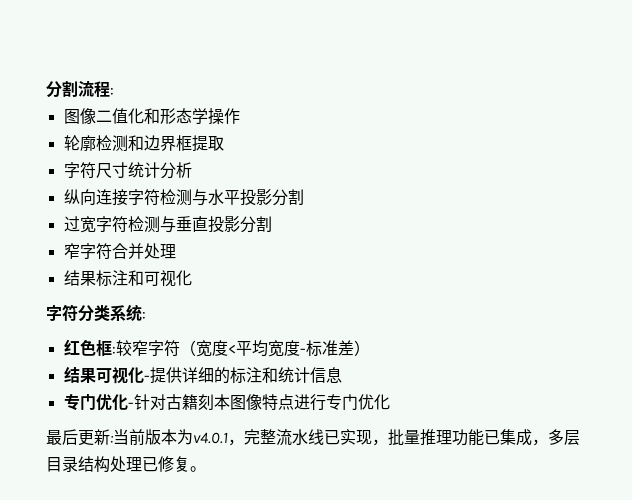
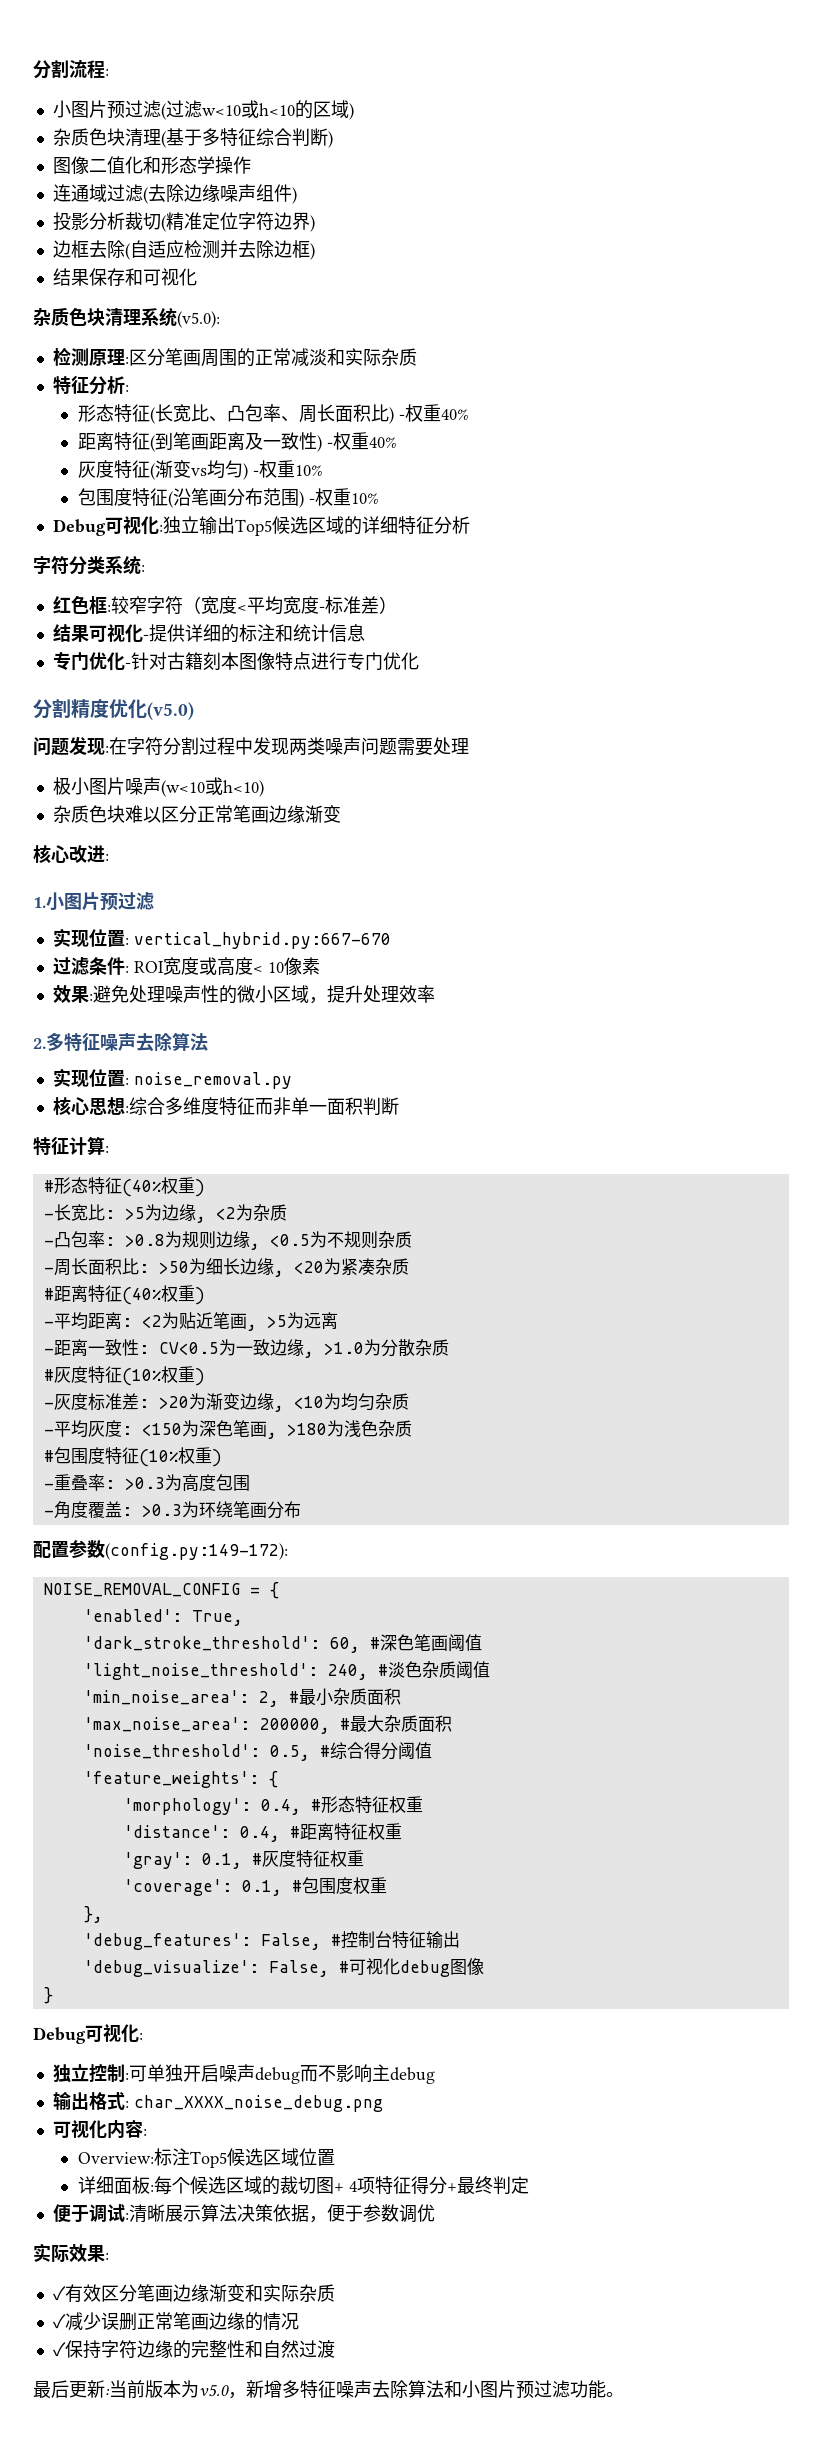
(114, 91) none -> [52,100,354,120] [52,128,333,148] // 小图片预过滤(过滤w<10或h<10的区域) // 杂质色块清理(基于多特征综合判断)
[63,135,224,152] [63,162,192,179] [63,189,304,206] [63,216,272,233] [63,243,176,260] [63,270,128,287] 轮廓检测和边界框提取 // 字符尺寸统计分析 // 纵向连接字符检测与水平投影分割 // 过宽字符检测与垂直投影分割 // 窄字符合并处理 // 结果标注 -> [52,184,297,204] [52,212,315,232] [52,240,315,260] [52,268,125,286] 连通域过滤(去除边缘噪声组件) // 投影分析裁切(精准定位字符边界) // 边框去除(自适应检测并去除边框) // 结果保存
(192, 278) none -> [33,307,220,328] [52,347,417,367] [52,376,129,395] [77,404,468,424] [77,432,396,452] [77,460,322,480] [77,488,378,508] [52,516,470,536] // 杂质色块清理系统(v5.0): // 检测原理:区分笔画周围的正常减淡和实际杂质 // 特征分析: // 形态特征(长宽比、凸包率、周长面积比) -权重40% // 距离特征(到笔画距离及一致性) -权重40% // 灰度特征(渐变vs均匀) -权重10% // 包围度特征(沿笔画分布范围) -权重10% // Debug可视化:独立输出Top5候选区域的详细特征分析
(390, 402) none -> [33,699,194,720] [33,736,469,756] [52,777,264,797] [52,805,341,823] [33,845,109,863] [33,892,154,911] [52,928,391,949] [52,957,320,976] [52,984,435,1004] [33,1032,208,1052] [52,1068,292,1089] [52,1097,399,1116] [33,1136,109,1156] [43,1177,205,1197] [43,1204,287,1223] [43,1231,412,1250] [43,1258,409,1277] [43,1285,205,1305] [43,1312,338,1331] [43,1339,449,1358] [43,1366,205,1386] [43,1393,409,1412] [43,1420,412,1439] [43,1447,222,1467] [43,1474,250,1492] [43,1501,301,1519] [33,1540,288,1560] [43,1582,279,1599] [83,1609,243,1626] [83,1634,482,1653] [83,1661,490,1680] [83,1688,401,1707] [83,1715,452,1734] [83,1742,432,1761] [83,1771,278,1788] [123,1796,423,1815] [123,1823,402,1842] [123,1850,364,1869] [123,1877,387,1896] [83,1906,103,1923] [83,1931,460,1950] [83,1958,484,1977] [43,1987,53,2004] [33,2024,143,2044] [52,2064,435,2084] [52,2091,383,2112] [52,2120,147,2139] [77,2148,335,2168] [77,2176,529,2195] [52,2204,435,2223] [33,2243,109,2262] [52,2284,335,2303] [52,2312,299,2331] [52,2340,335,2359] // 分割精度优化(v5.0) // 问题发现:在字符分割过程中发现两类噪声问题需要处理 // 极小图片噪声(w<10或h<10) // 杂质色块难以区分正常笔画边缘渐变 // 核心改进: // 1.小图片预过滤 // 实现位置: vertical_hybrid.py:667-670 // 过滤条件: ROI宽度或高度< 10像素 // 效果:避免处理噪声性的微小区域，提升处理效率 // 2.多特征噪声去除算法 // 实现位置: noise_removal.py // 核心思想:综合多维度特征而非单一面积判断 // 特征计算: // #形态特征(40%权重) // -长宽比: >5为边缘, <2为杂质 // -凸包率: >0.8为规则边缘, <0.5为不规则杂质 // -周长面积比: >50为细长边缘, <20为紧凑杂质 // #距离特征(40%权重) // -平均距离: <2为贴近笔画, >5为远离 // -距离一致性: CV<0.5为一致边缘, >1.0为分散杂质 // #灰度特征(10%权重) // -灰度标准差: >20为渐变边缘, <10为均匀杂质 // -平均灰度: <150为深色笔画, >180为浅色杂质 // #包围度特征(10%权重) // -重叠率: >0.3为高度包围 // -角度覆盖: >0.3为环绕笔画分布 // 配置参数(config.py:149-172): // NOISE_REMOVAL_CONFIG = { // 'enabled': True, // 'dark_stroke_threshold': 60, #深色笔画阈值 // 'light_noise_threshold': 240, #淡色杂质阈值 // 'min_noise_area': 2, #最小杂质面积 // 'max_noise_area': 200000, #最大杂质面积 // 'noise_threshold': 0.5, #综合得分阈值 // 'feature_weights': { // 'morphology': 0.4, #形态特征权重 // 'distance': 0.4, #距离特征权重 // 'gray': 0.1, #灰度特征权重 // 'coverage': 0.1, #包围度权重 // }, // 'debug_features': False, #控制台特征输出 // 'debug_visualize': False, #可视化debug图像 // } // Debug可视化: // 独立控制:可单独开启噪声debug而不影响主debug // 输出格式: char_XXXX_noise_debug.png // 可视化内容: // Overview:标注Top5候选区域位置 // 详细面板:每个候选区域的裁切图+ 4项特征得分+最终判定 // 便于调试:清晰展示算法决策依据，便于参数调优 // 实际效果: // ✓有效区分笔画边缘渐变和实际杂质 // ✓减少误删正常笔画边缘的情况 // ✓保持字符边缘的完整性和自然过渡
[193,429,580,446] [46,456,190,473] v4.0.1，完整流水线已实现，批量推理功能已集成，多层目录结构处理已修复 -> [199,2380,606,2399] v5.0，新增多特征噪声去除算法和小图片预过滤功能

